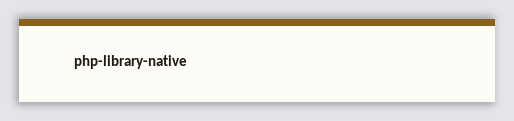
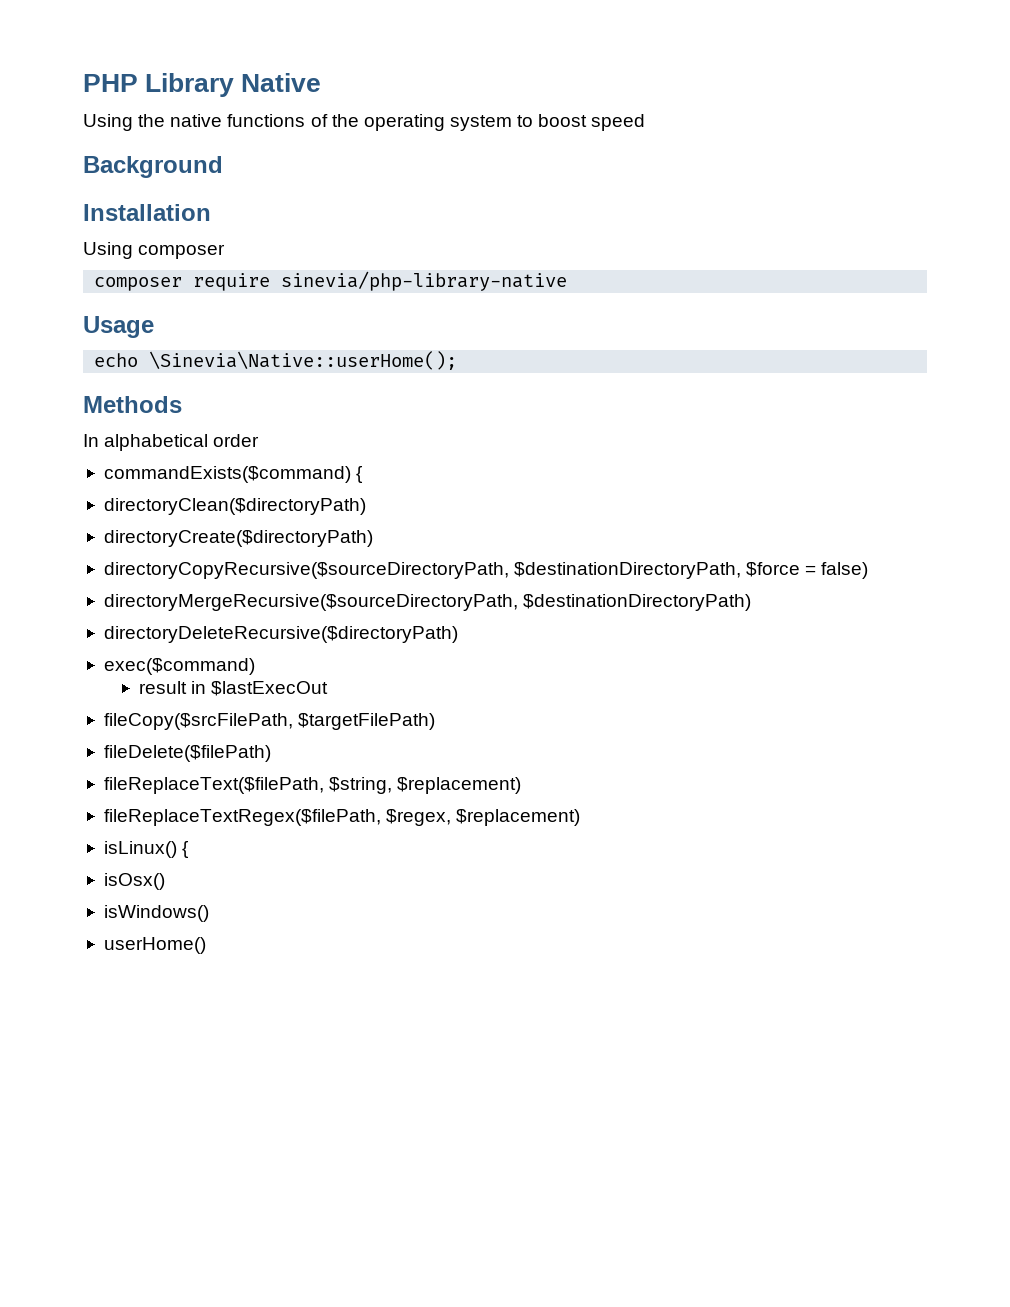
[74,55,187,69] php-library-native -> [83,73,322,97] [83,114,646,131] [83,156,223,178] [83,204,211,221] [83,242,226,259] [94,271,568,291] [83,316,154,338] [94,351,458,370] [83,396,182,413] [83,434,260,451] [103,466,364,483] [103,498,366,515] [103,530,373,547] [103,562,869,579] [103,594,752,611] [103,626,458,643] [103,658,255,675] [138,681,329,696] [103,713,436,730] [103,745,271,762] [103,777,522,794] [103,809,581,826] [103,841,190,858] [103,873,165,890] [103,905,209,922] [103,937,206,954] PHP Library Native // Using the native functions of the operating system to boost speed // Background // Installation // Using composer // composer require sinevia/php-library-native // Usage // echo \Sinevia\Native::userHome(); // Methods // In alphabetical order // commandExists($command) { // directoryClean($directoryPath) // directoryCreate($directoryPath) // directoryCopyRecursive($sourceDirectoryPath, $destinationDirectoryPath, $force = false) // directoryMergeRecursive($sourceDirectoryPath, $destinationDirectoryPath) // directoryDeleteRecursive($directoryPath) // exec($command) // result in $lastExecOut // fileCopy($srcFilePath, $targetFilePath) // fileDelete($filePath) // fileReplaceText($filePath, $string, $replacement) // fileReplaceTextRegex($filePath, $regex, $replacement) // isLinux() { // isOsx() // isWindows() // userHome()

